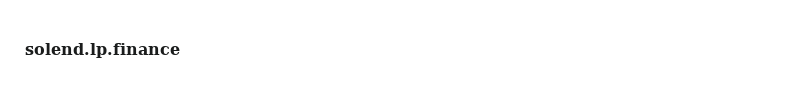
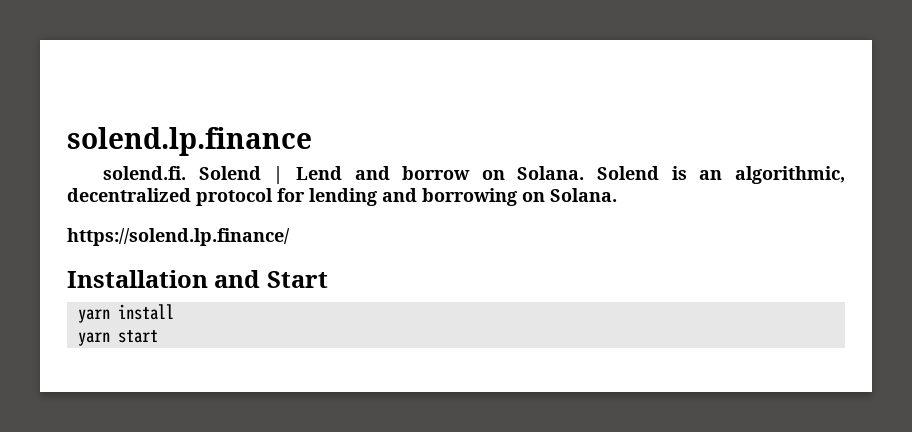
(180, 50) none -> [102,166,846,184] [67,188,617,206] [67,228,290,246] [67,270,328,288] [77,304,174,323] [77,330,158,346] // solend.fi. Solend | Lend and borrow on Solana. Solend is an algorithmic, decentralized protocol for lending and borrowing on Solana. // https://solend.lp.finance/ // Installation and Start // yarn install // yarn start

